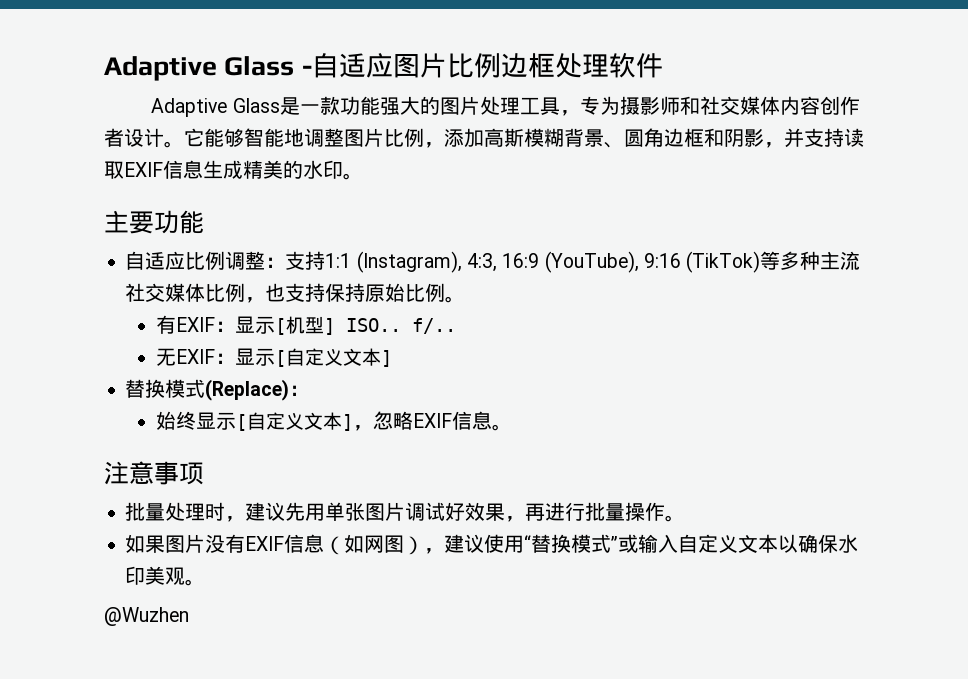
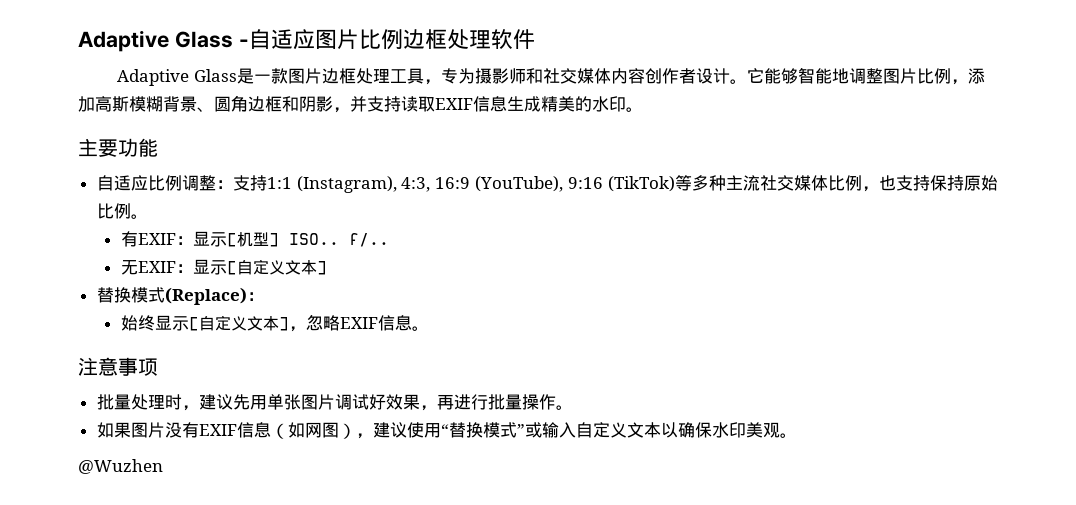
[339,96,480,115] 功能强大的图片 -> [287,68,356,84] 图片边框

